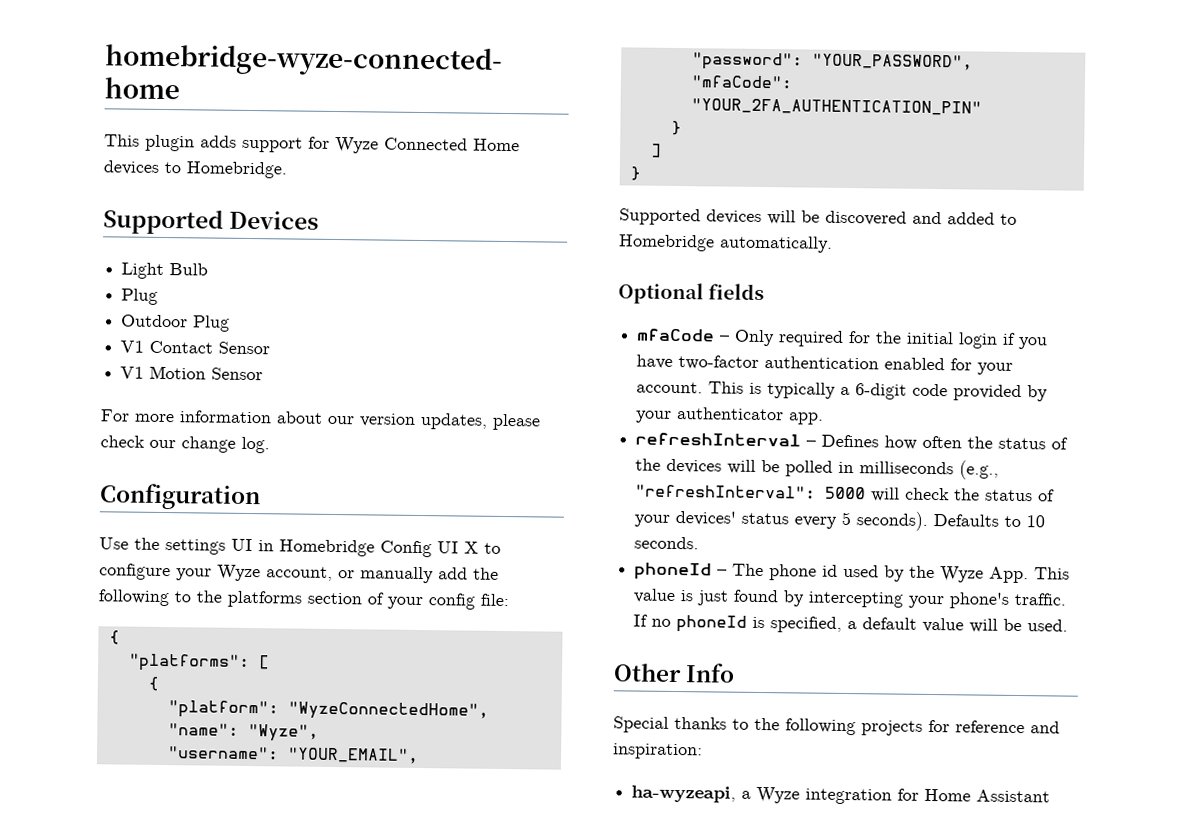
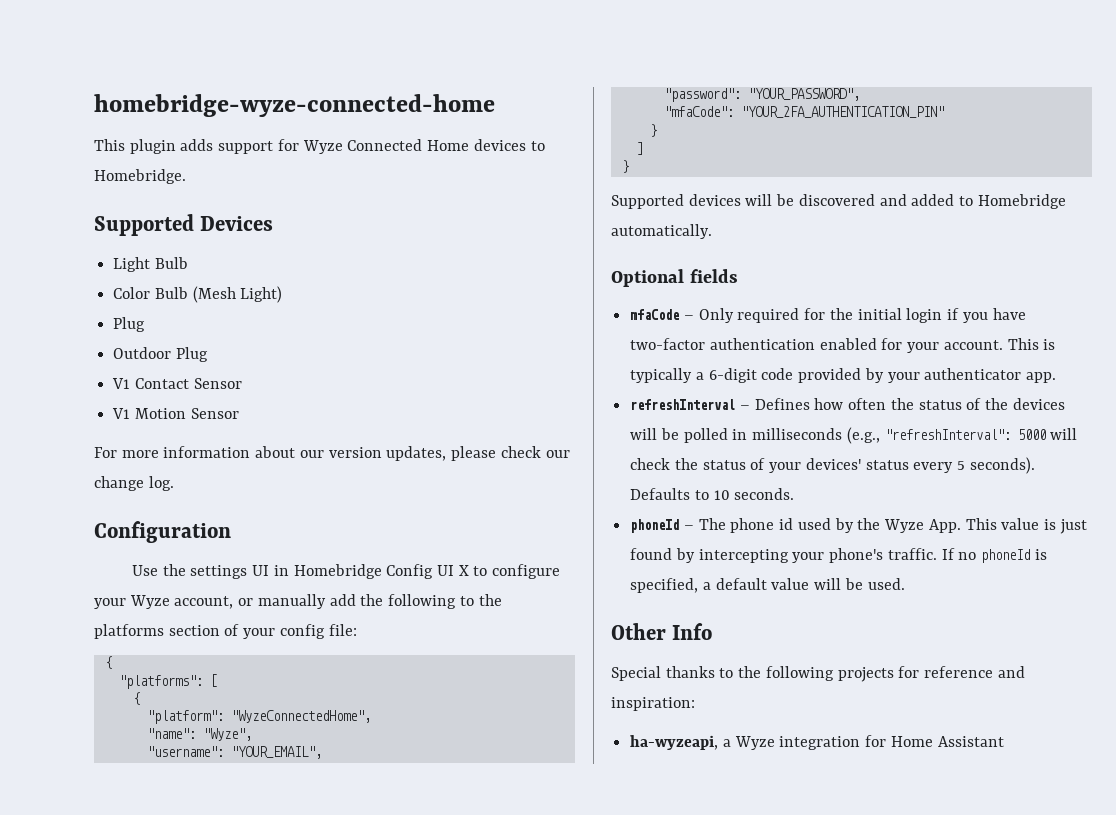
(209, 269) none -> [113,286,283,303] // Color Bulb (Mesh Light)

